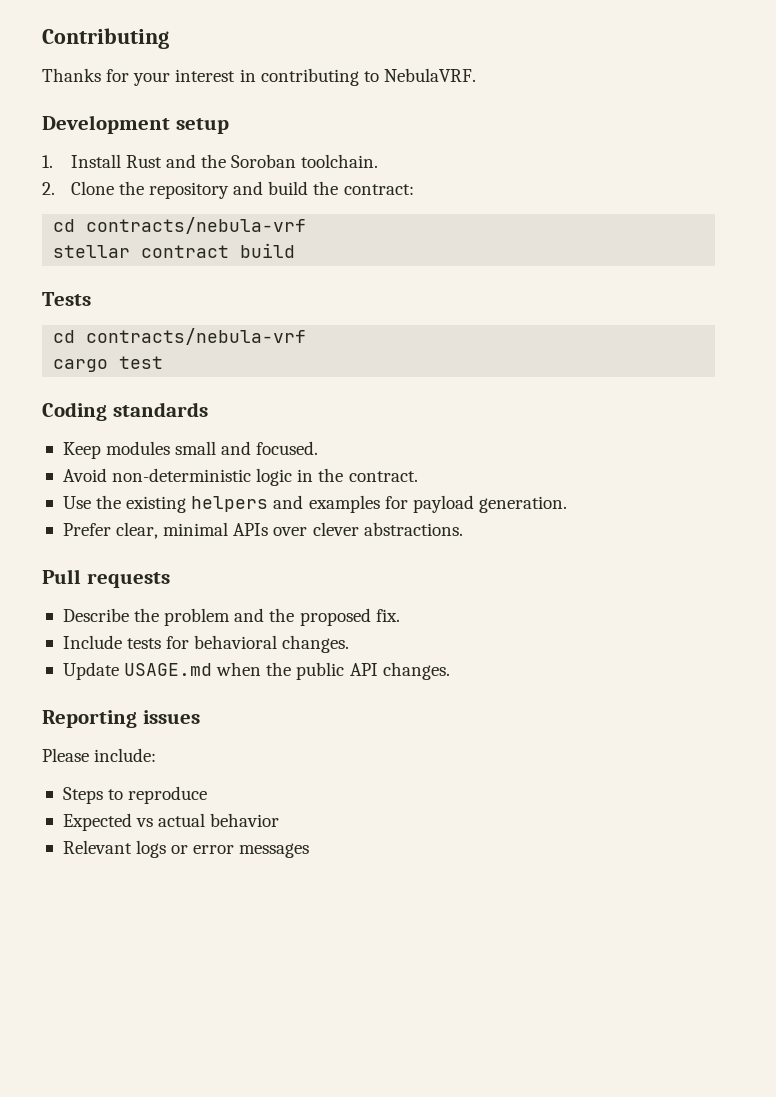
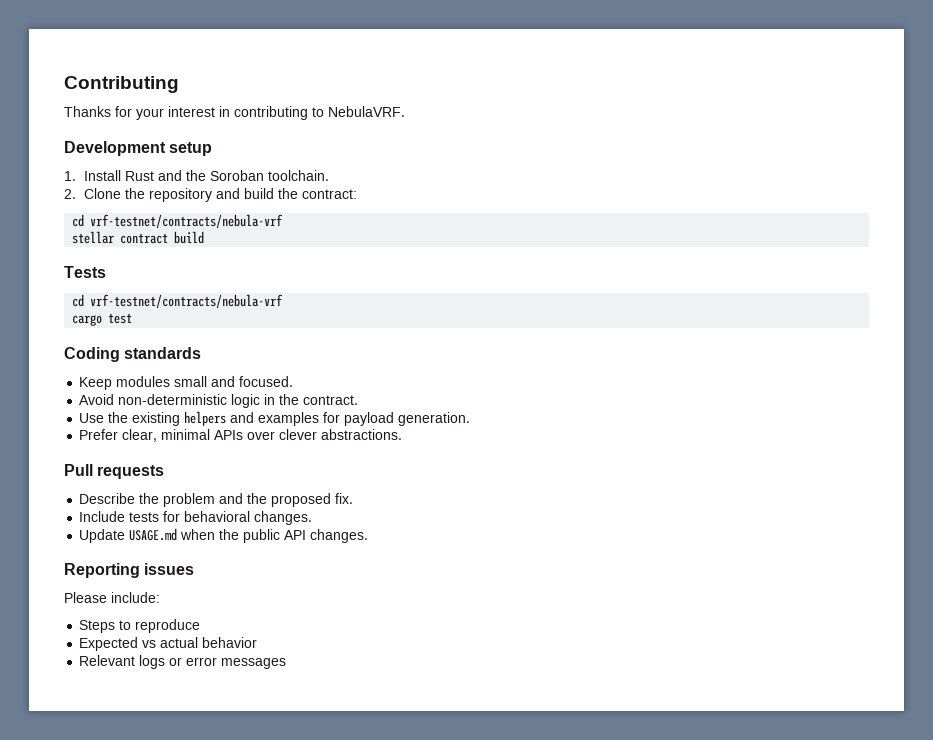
[86,217,307,234] contracts/nebula-vrf -> [90,214,284,228] vrf-testnet/contracts/nebula-vrf
[86,328,307,345] contracts/nebula-vrf -> [90,294,284,308] vrf-testnet/contracts/nebula-vrf

